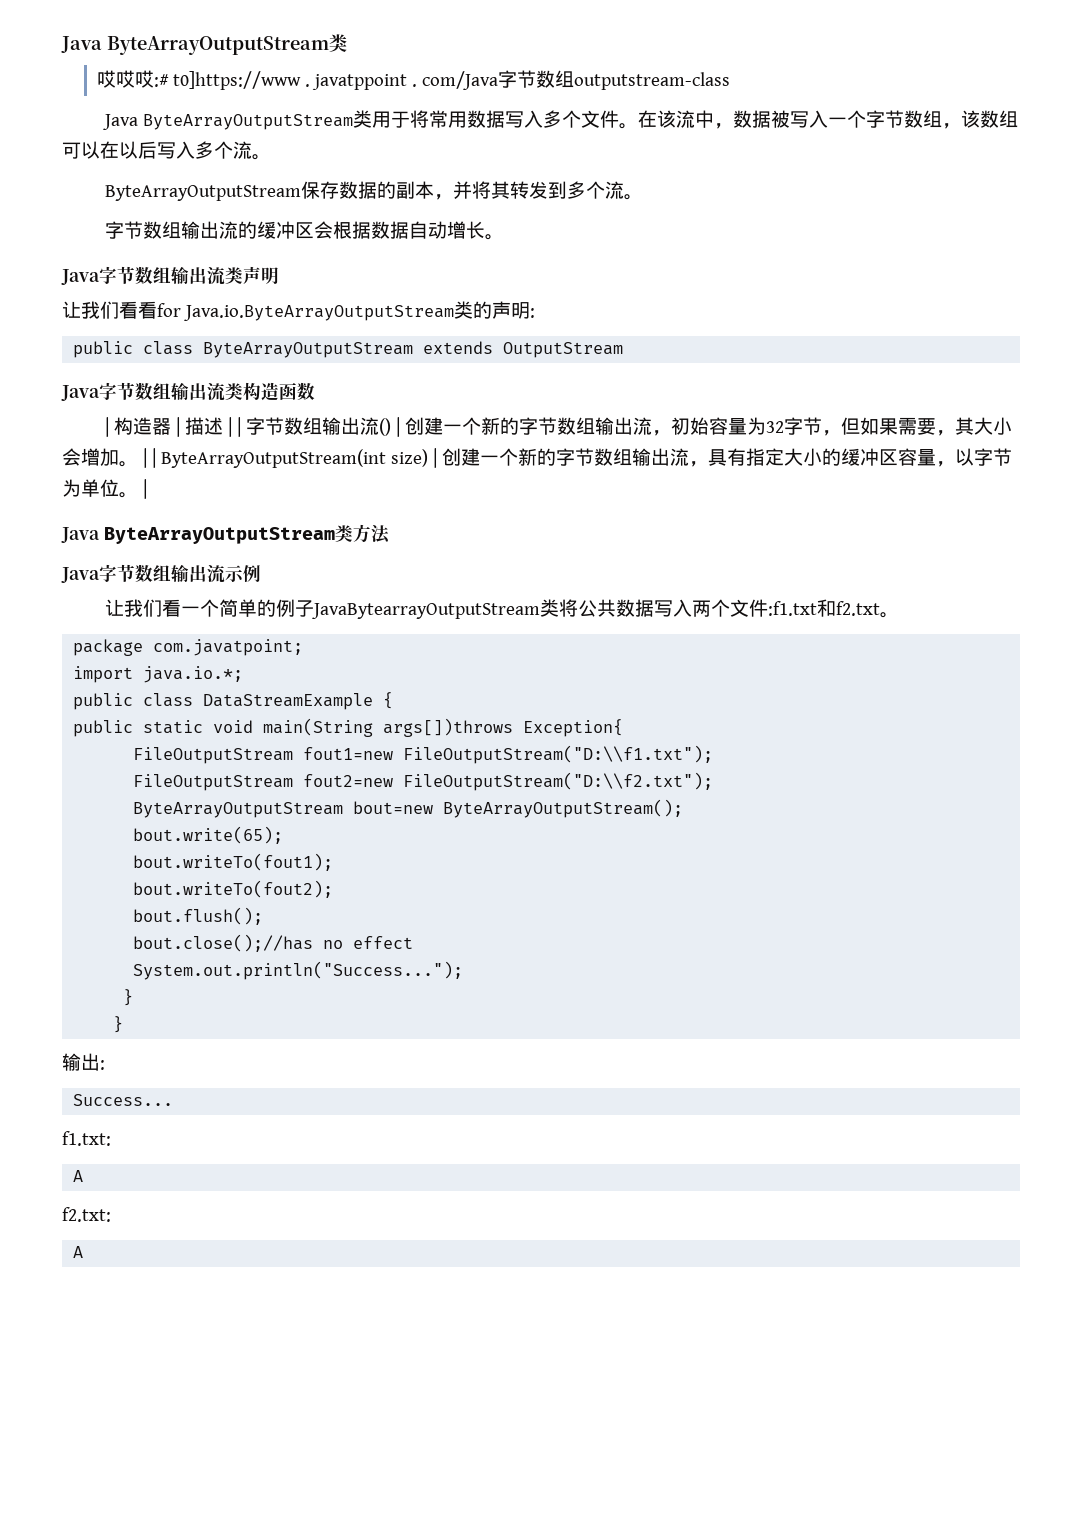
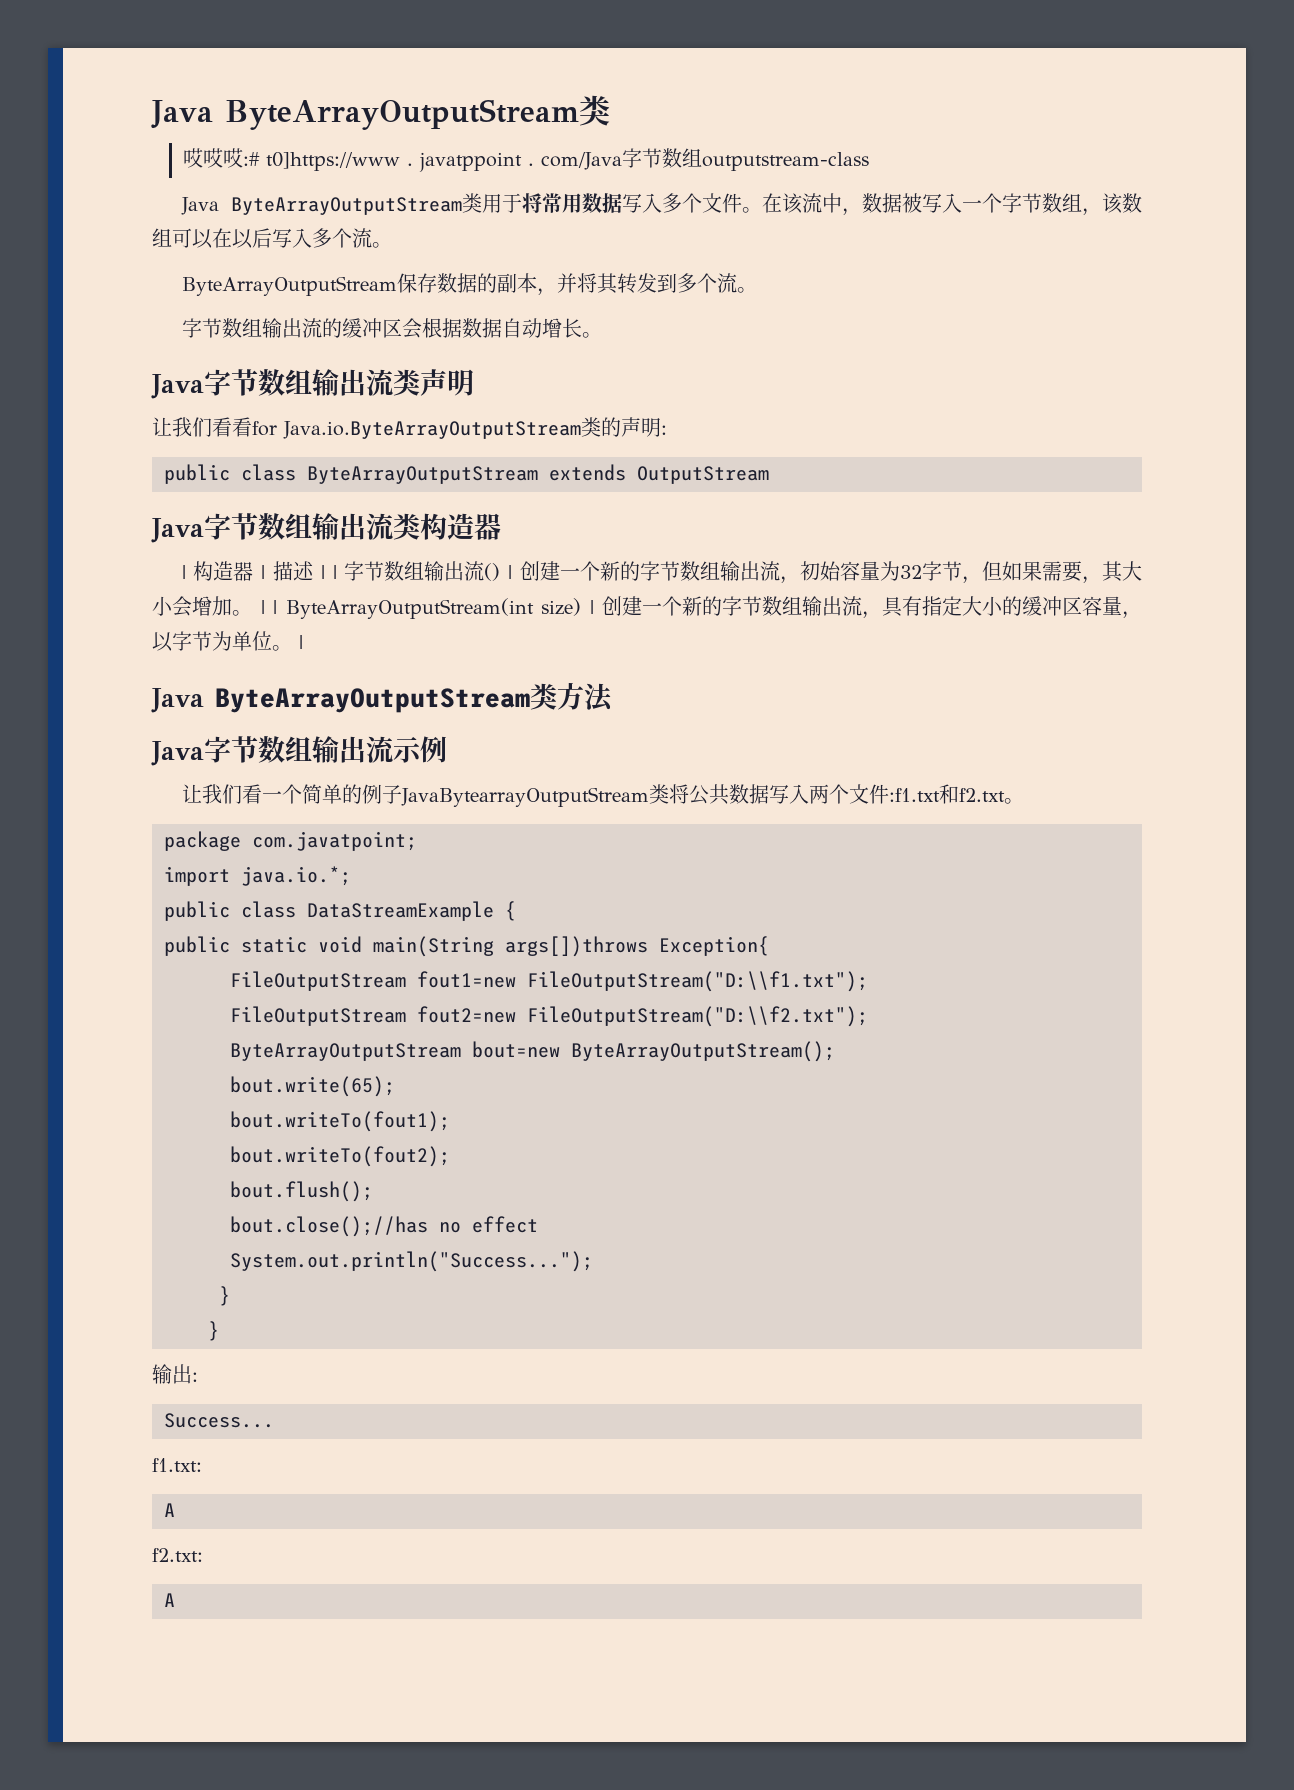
[279,382,315,401] 函数 -> [473,513,501,540] 器

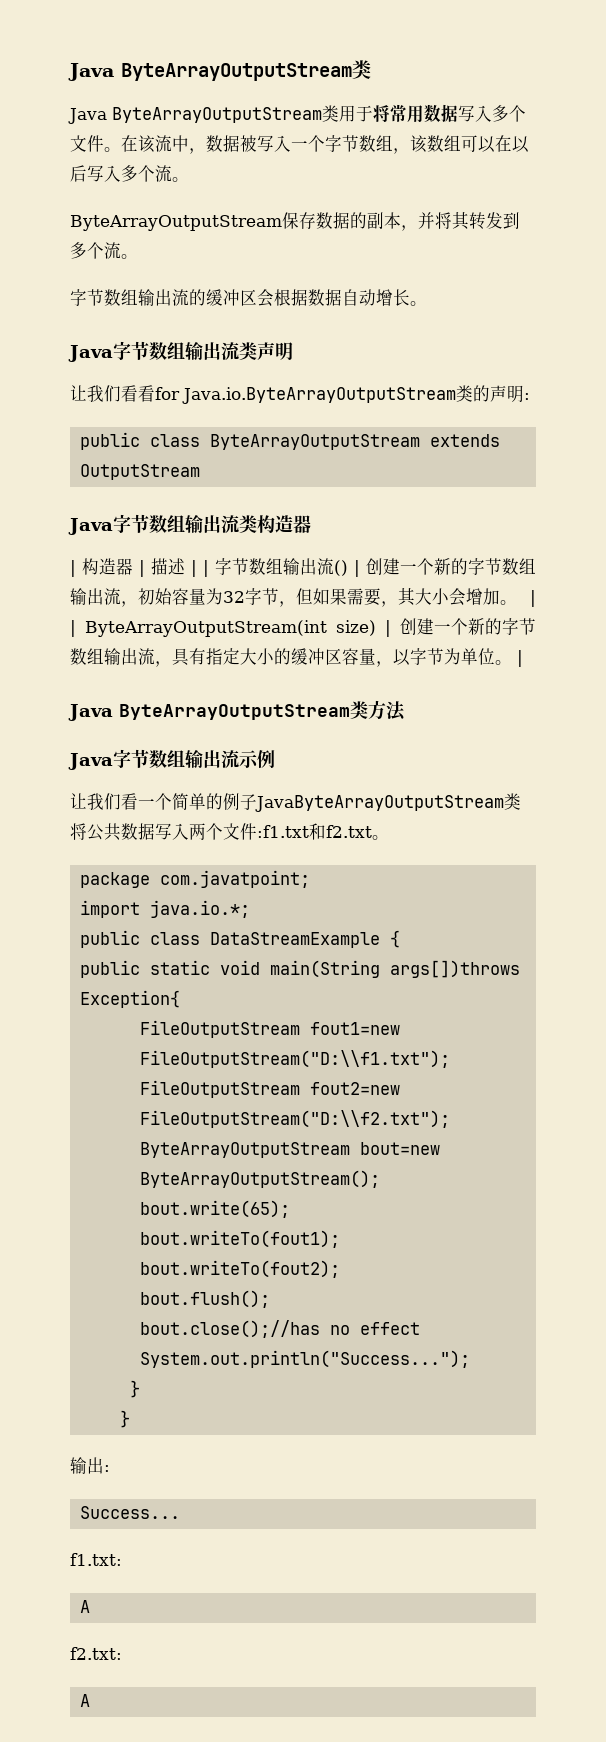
[151,95,610,130] [183,148,870,172] Java ByteArrayOutputStream类 // 哎哎哎:# t0]https://www . javatppoint . com/Java字节数组outputstream-class -> [68,60,371,81] Java ByteArrayOutputStream类
[400,787,649,807] JavaBytearrayOutputStream -> [255,795,504,812] JavaByteArrayOutputStream

